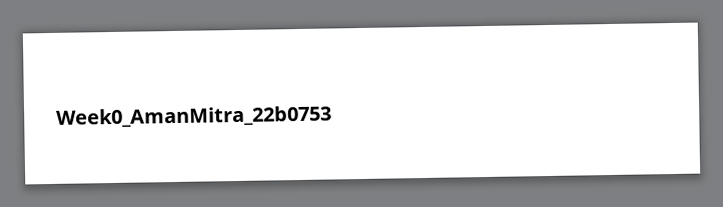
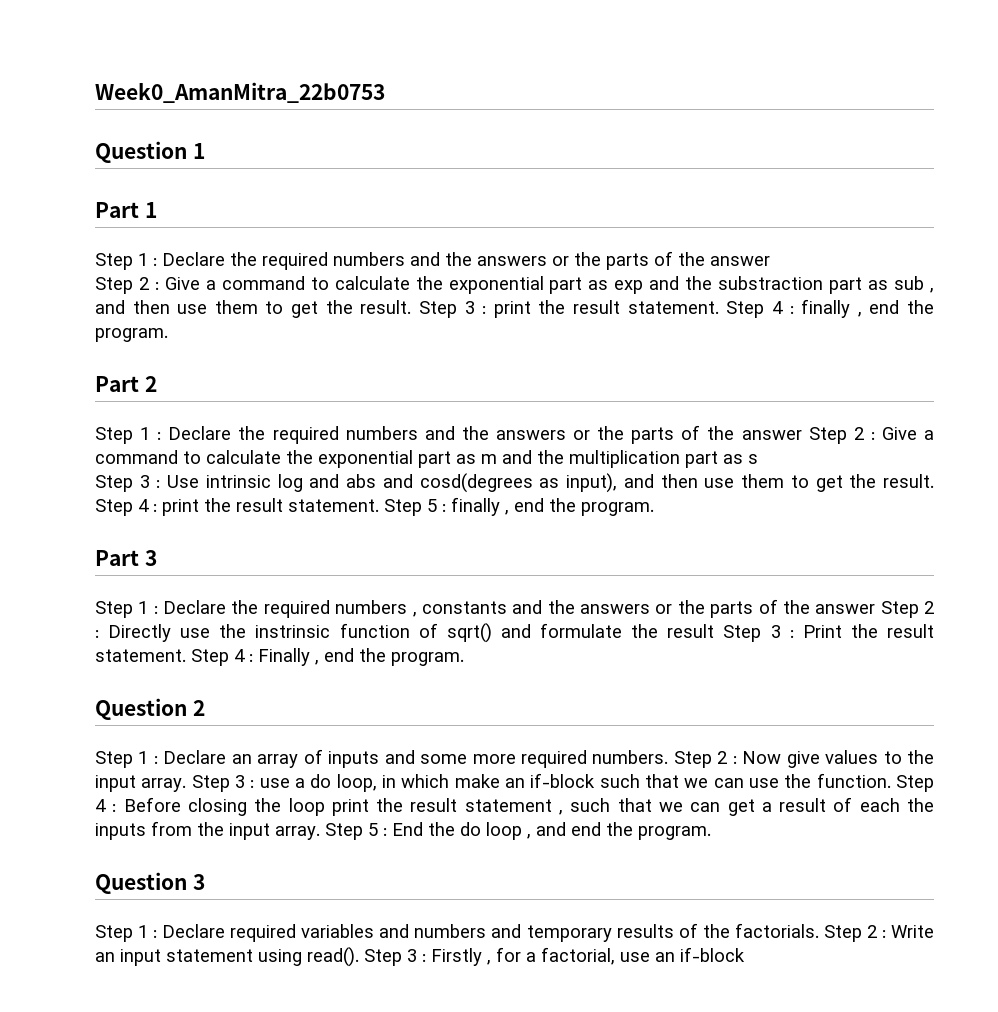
(332, 116) none -> [95,141,205,163] [95,202,157,218] [95,251,770,270] [95,276,934,294] [95,299,934,318] [95,328,168,342] [95,376,157,392] [95,425,935,444] [95,450,758,468] [95,473,934,493] [95,497,654,516] [95,550,157,566] [95,599,934,618] [95,623,935,643] [95,648,464,666] [95,698,205,720] [95,749,935,768] [95,773,935,792] [95,797,934,816] [95,821,711,840] [95,872,205,894] [95,923,934,942] [95,947,745,967] // Question 1 // Part 1 // Step 1 : Declare the required numbers and the answers or the parts of the answer // Step 2 : Give a command to calculate the exponential part as exp and the substraction part as sub , and then use them to get the result. Step 3 : print the result statement. Step 4 : finally , end the program. // Part 2 // Step 1 : Declare the required numbers and the answers or the parts of the answer Step 2 : Give a command to calculate the exponential part as m and the multiplication part as s // Step 3 : Use intrinsic log and abs and cosd(degrees as input), and then use them to get the result. Step 4 : print the result statement. Step 5 : finally , end the program. // Part 3 // Step 1 : Declare the required numbers , constants and the answers or the parts of the answer Step 2 : Directly use the instrinsic function of sqrt() and formulate the result Step 3 : Print the result statement. Step 4 : Finally , end the program. // Question 2 // Step 1 : Declare an array of inputs and some more required numbers. Step 2 : Now give values to the input array. Step 3 : use a do loop, in which make an if-block such that we can use the function. Step 4 : Before closing the loop print the result statement , such that we can get a result of each the inputs from the input array. Step 5 : End the do loop , and end the program. // Question 3 // Step 1 : Declare required variables and numbers and temporary results of the factorials. Step 2 : Write an input statement using read(). Step 3 : Firstly , for a factorial, use an if-block

